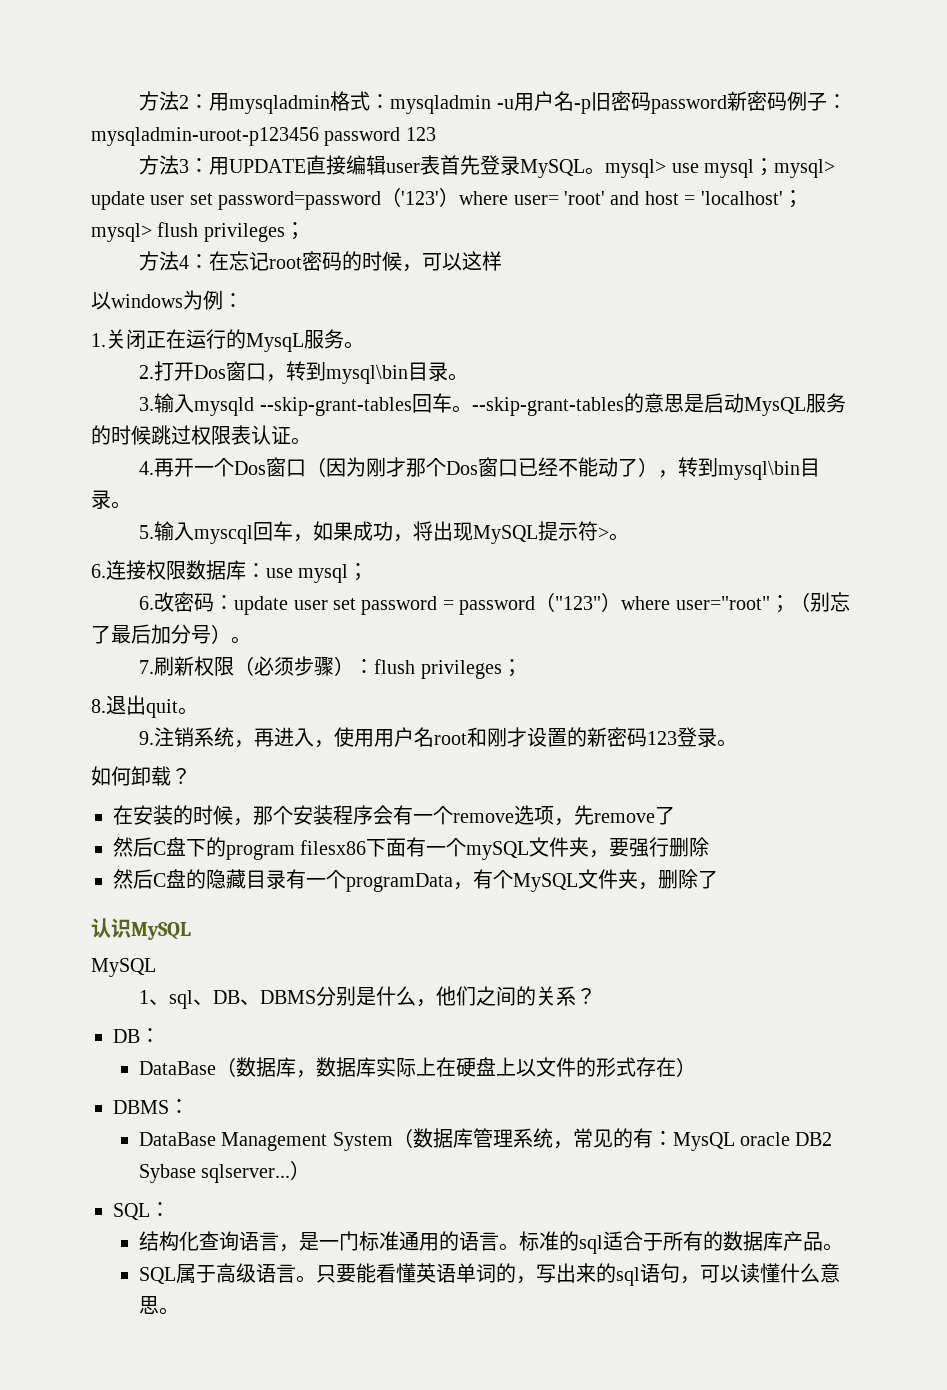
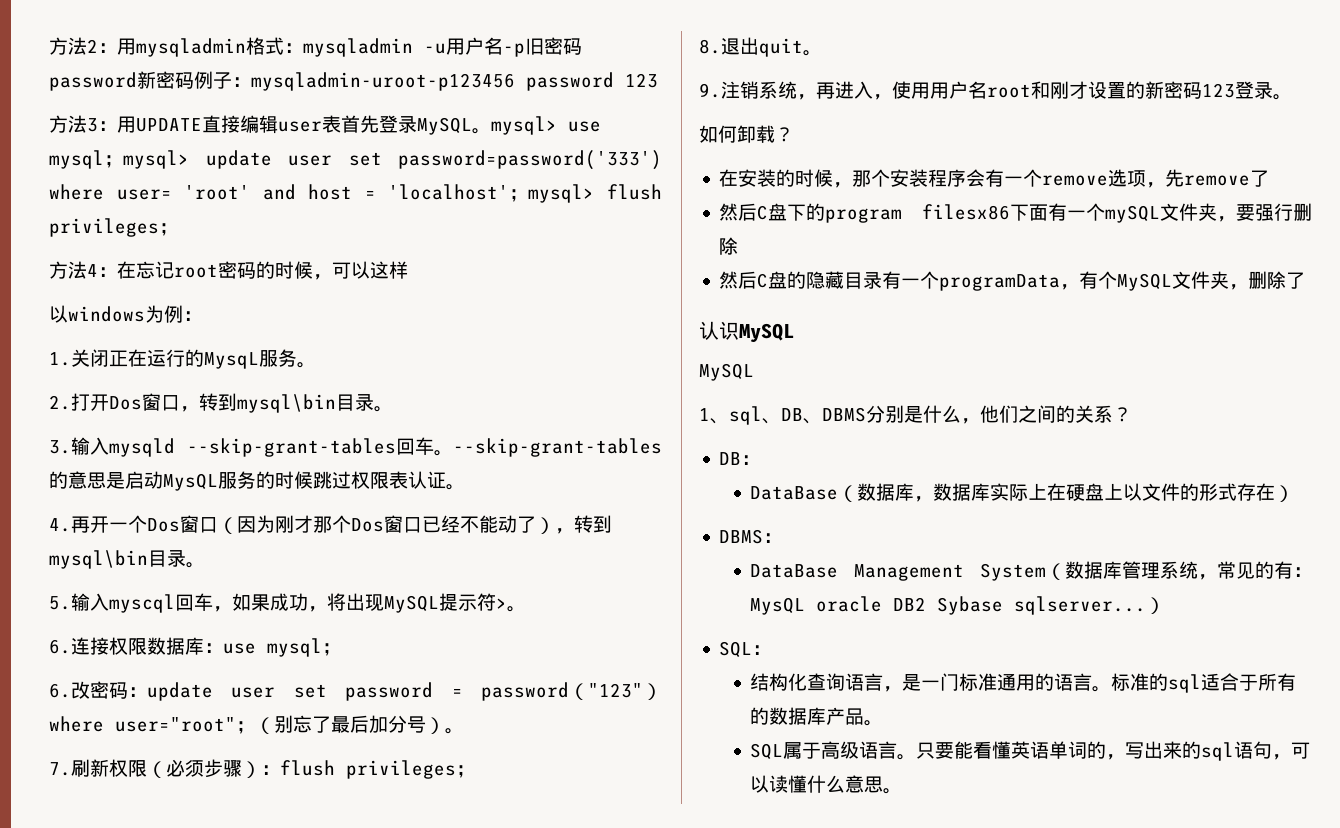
[218,187,460,210] password=password（'123'） -> [398,150,662,170] password=password('333')

